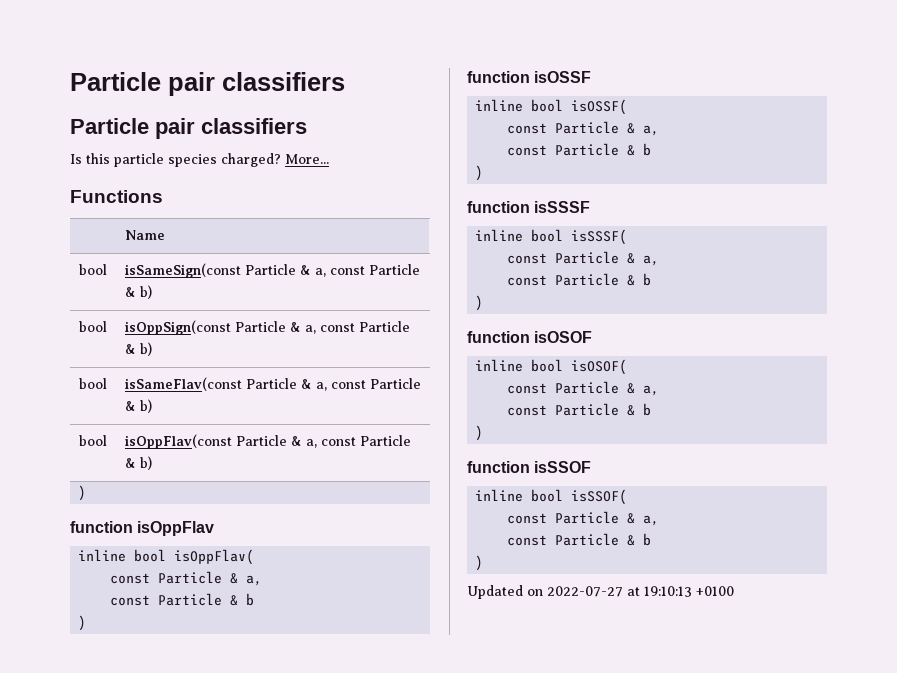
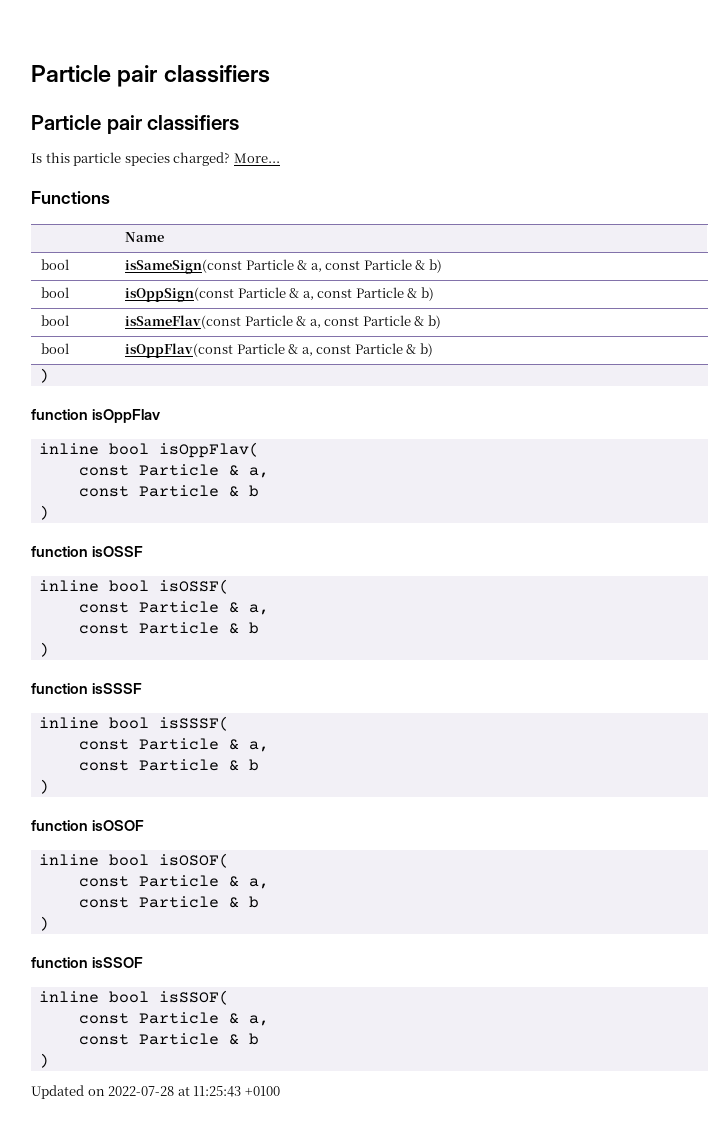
[547,586,692,597] 2022-07-27 at 19:10:13 -> [108,1086,242,1097] 2022-07-28 at 11:25:43

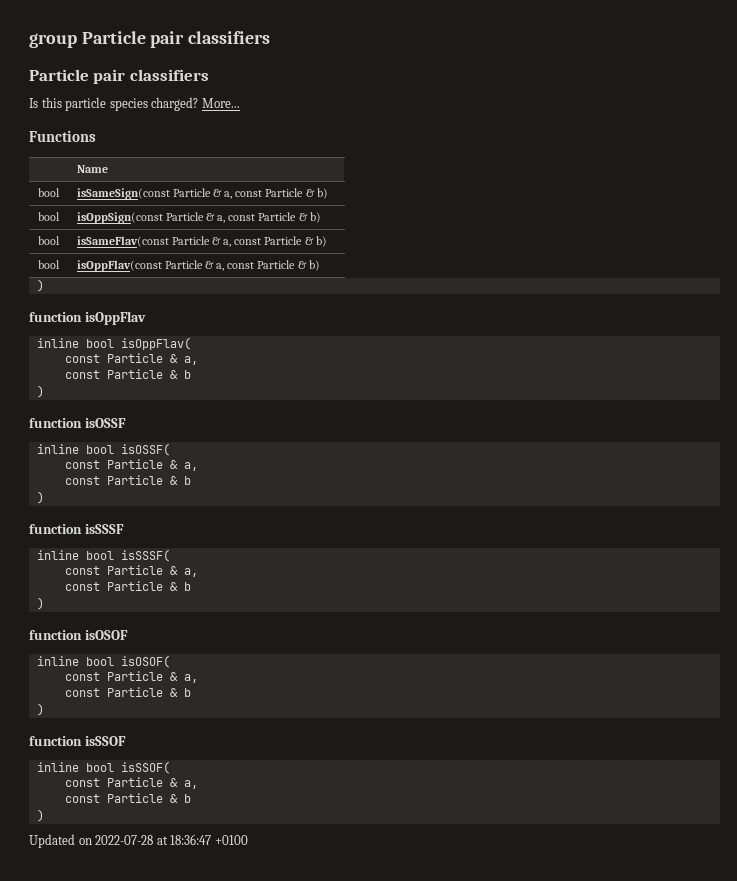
(31, 73) none -> [29,33,77,48] group
[193,1086,242,1097] 11:25:43 -> [170,834,212,845] 18:36:47

